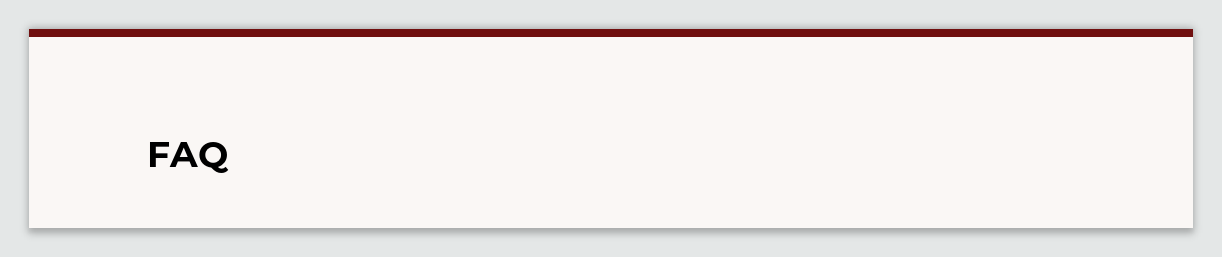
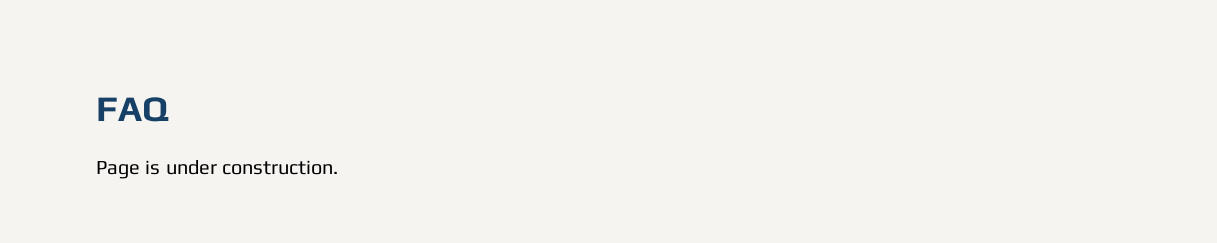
(229, 157) none -> [96,160,339,179] // Page is under construction.

